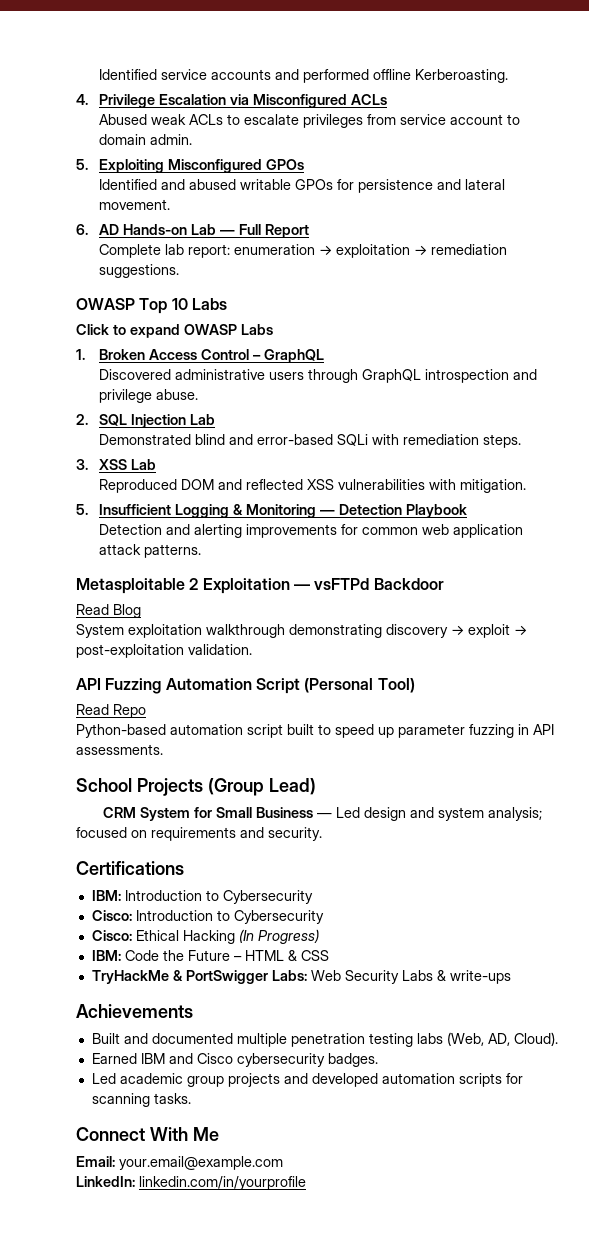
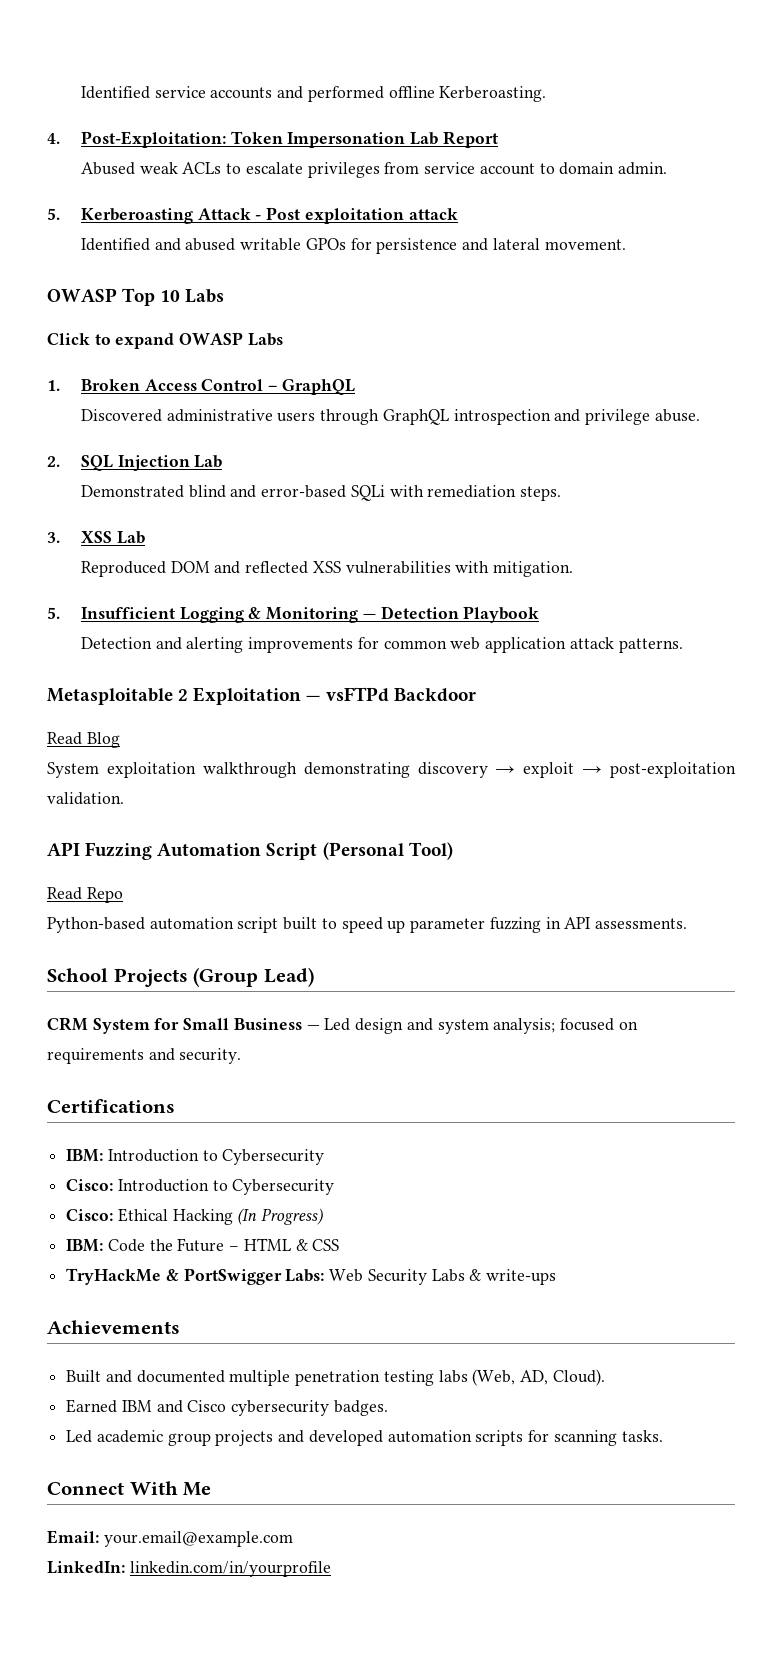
[98,94,387,108] Privilege Escalation via Misconfigured ACLs -> [81,131,498,148] Post-Exploitation: Token Impersonation Lab Report
[98,159,304,173] Exploiting Misconfigured GPOs -> [81,207,458,224] Kerberoasting Attack - Post exploitation attack
[76,224,309,238] [98,244,507,258] [98,264,179,278] // 6. AD Hands-on Lab — Full Report // Complete lab report: enumeration → exploitation → remediation suggestions. -> (626, 244) none

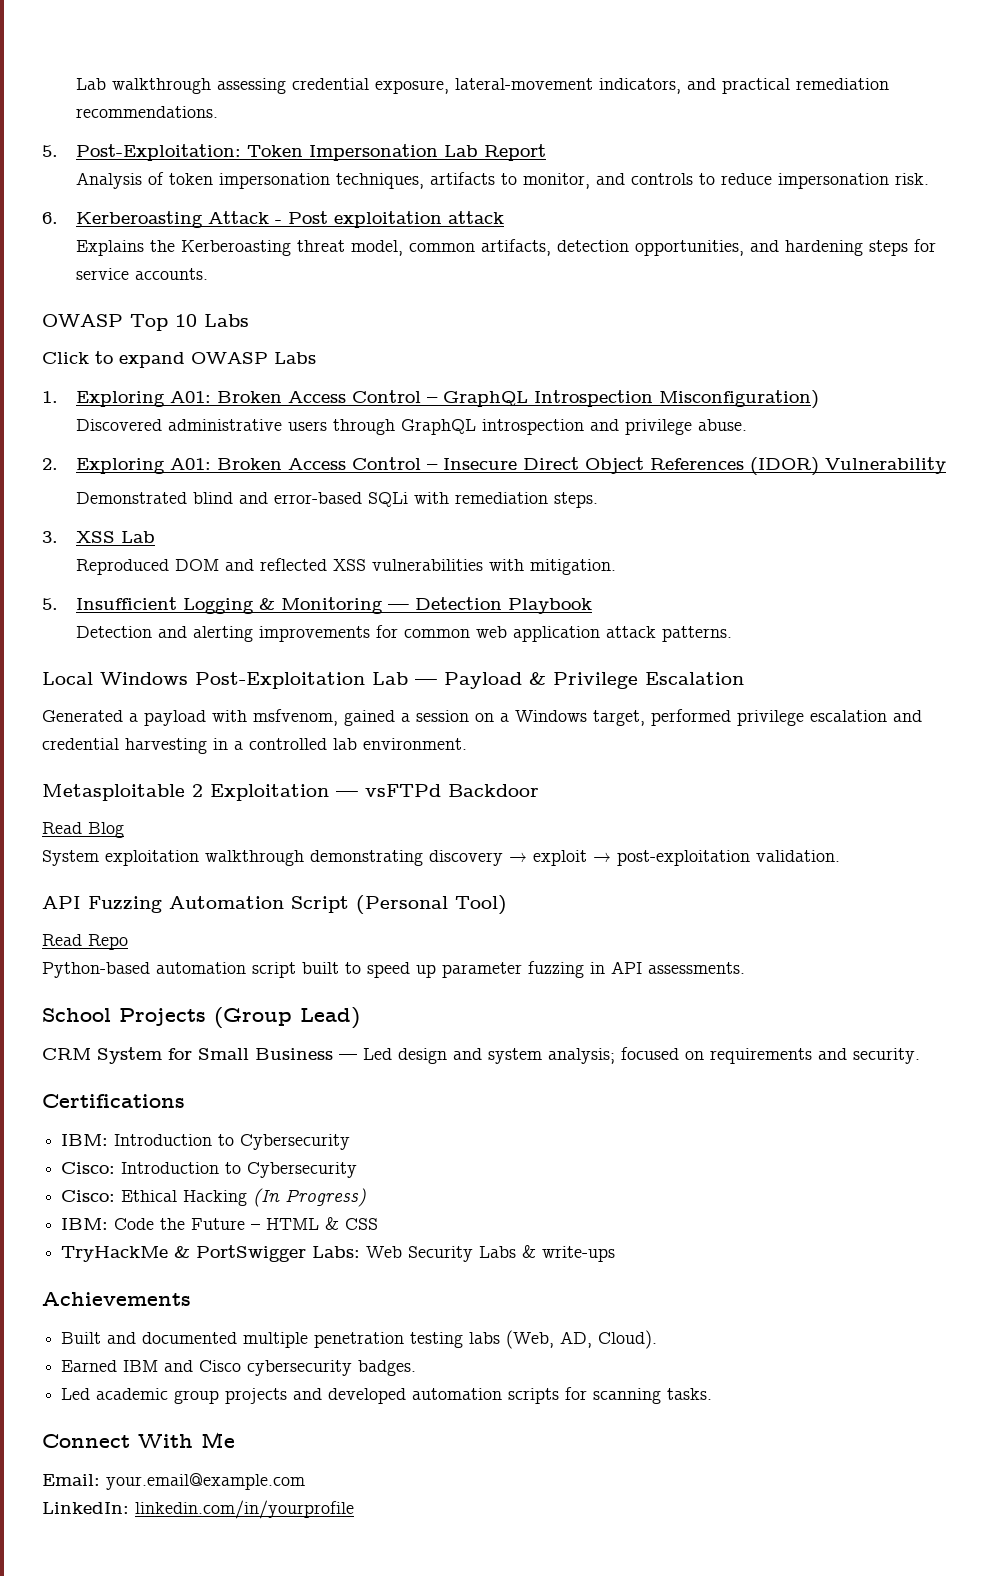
[81,86,547,102] [47,133,60,144] Identified service accounts and performed offline Kerberoasting. // 4. -> [75,78,889,94] [75,106,218,118] [42,145,58,157] Lab walkthrough assessing credential exposure, lateral-movement indicators, and practical remediation recommendations. // 5.
[81,162,668,178] [47,208,60,220] Abused weak ACLs to escalate privileges from service account to domain admin. // 5. -> [75,172,929,189] [42,212,58,224] Analysis of token impersonation techniques, artifacts to monitor, and controls to reduce impersonation risk. // 6.
[81,238,626,254] Identified and abused writable GPOs for persistence and lateral movement. -> [75,239,936,256] [75,268,208,280] Explains the Kerberoasting threat model, common artifacts, detection opportunities, and hardening steps for service accounts.
(60, 385) none -> [75,391,211,407] Exploring A01:
(355, 387) none -> [533,390,819,409] Introspection Misconfiguration)
[81,455,223,471] SQL Injection Lab -> [75,457,946,476] Exploring A01: Broken Access Control – Insecure Direct Object References (IDOR) Vulnerability
(683, 645) none -> [42,672,744,689] [42,709,922,726] [42,738,467,754] // Local Windows Post‑Exploitation Lab — Payload & Privilege Escalation // Generated a payload with msfvenom, gained a session on a Windows target, performed privilege escalation and credential harvesting in a controlled lab environment.

